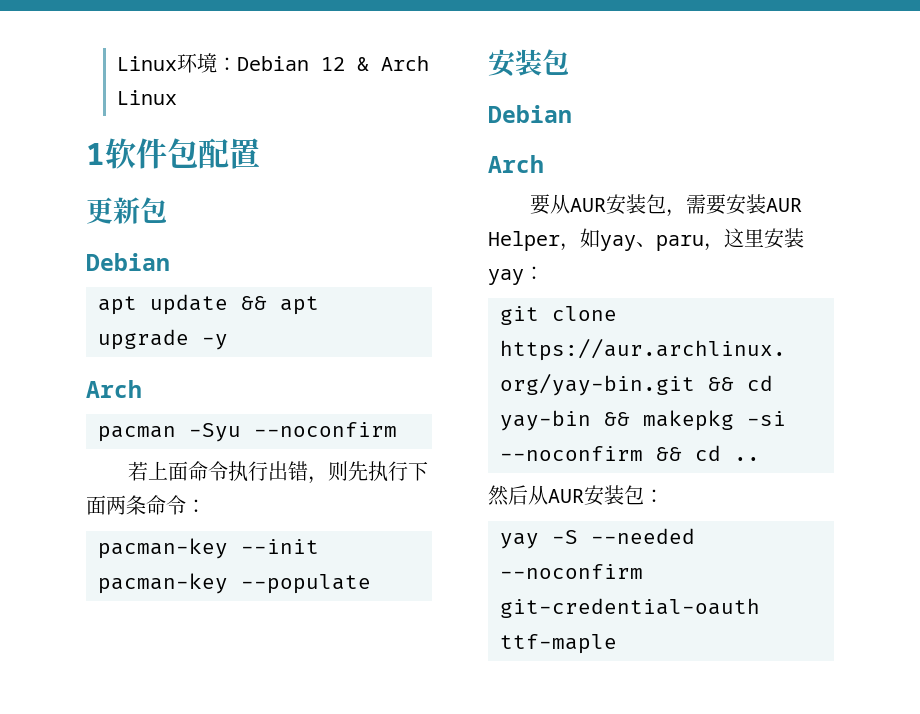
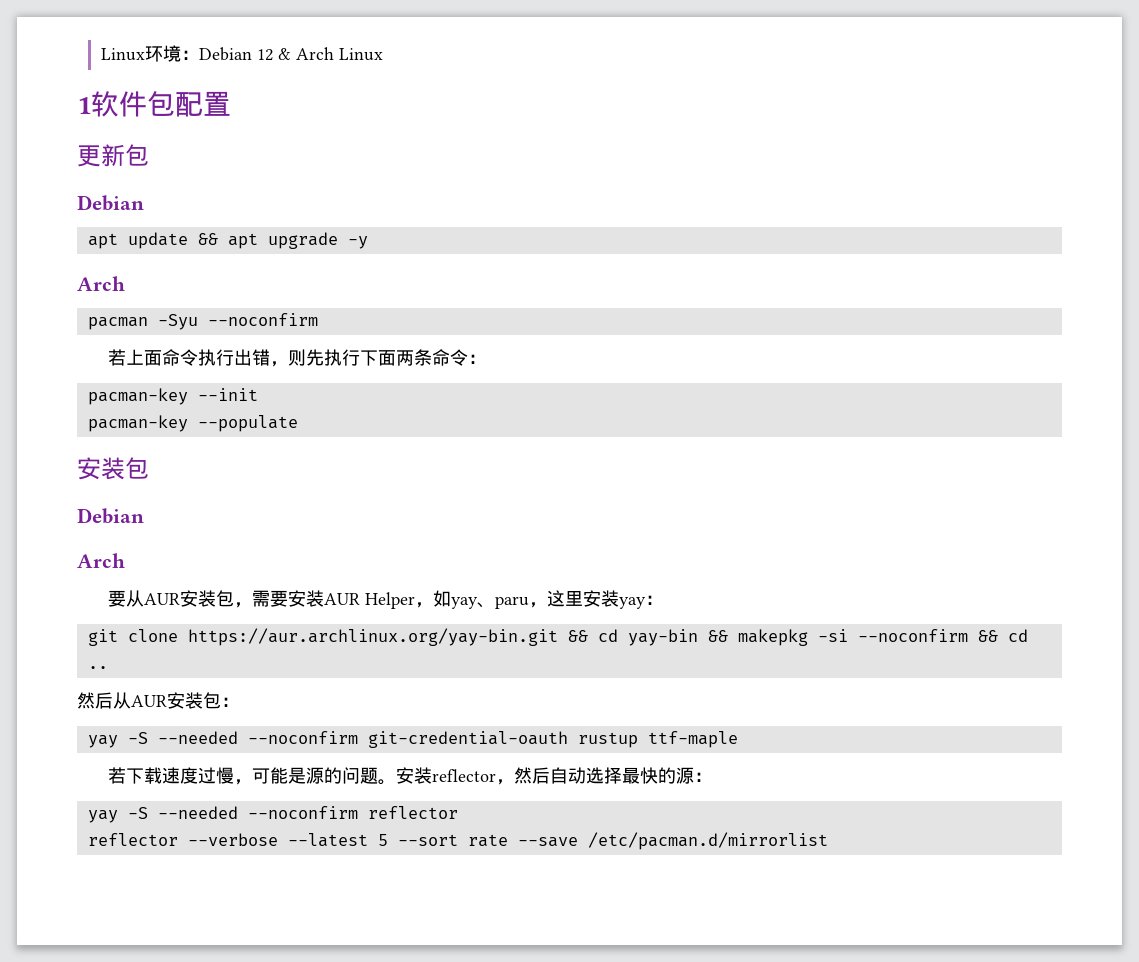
(760, 608) none -> [577,732,638,748] rustup
(617, 644) none -> [107,767,712,785] [87,806,458,823] [87,832,828,850] // 若下载速度过慢，可能是源的问题。安装reflector，然后自动选择最快的源： // yay -S --needed --noconfirm reflector // reflector --verbose --latest 5 --sort rate --save /etc/pacman.d/mirrorlist

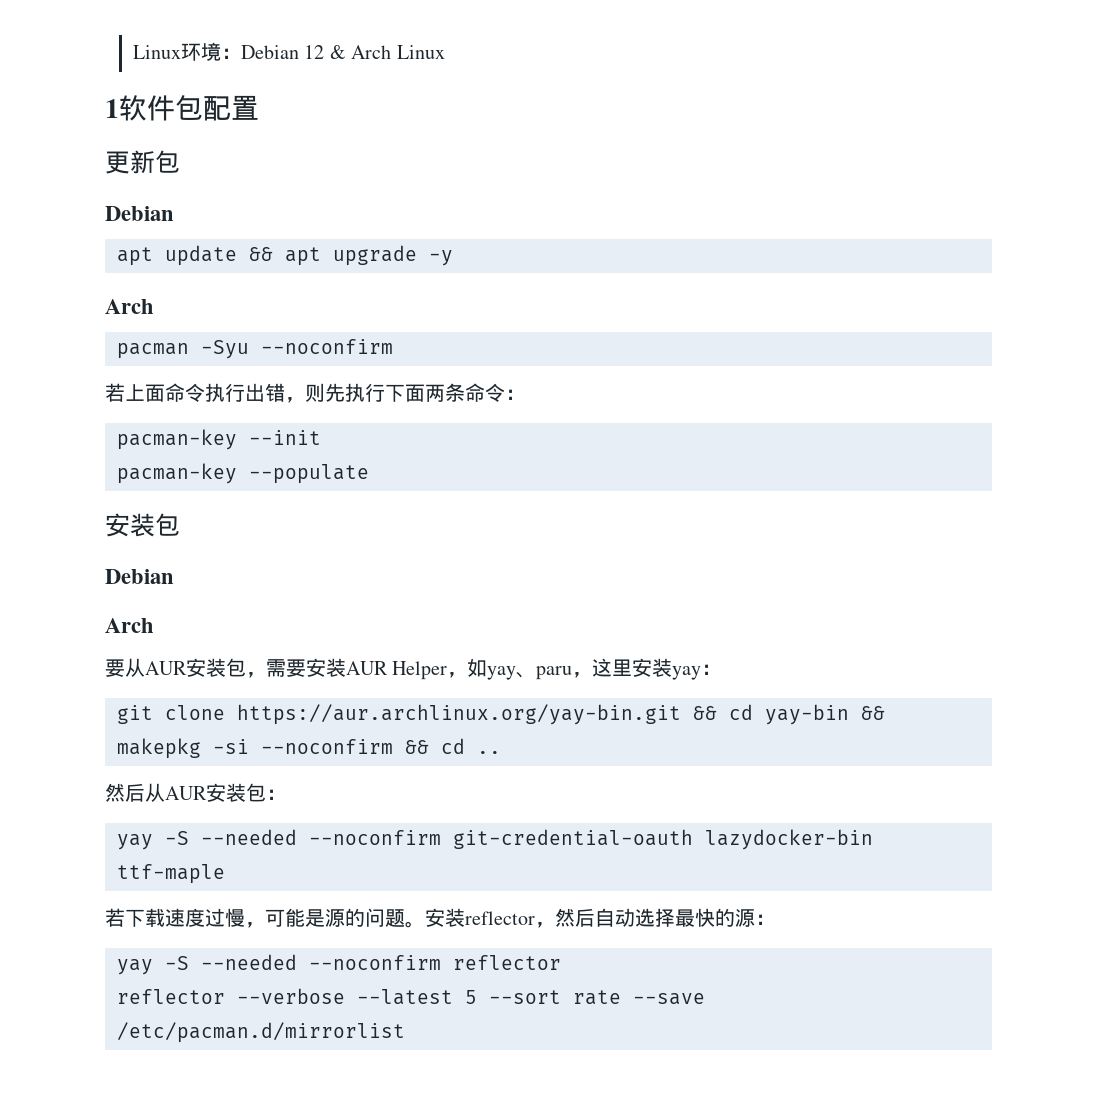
[577,732,638,748] rustup -> [705,829,873,850] lazydocker-bin

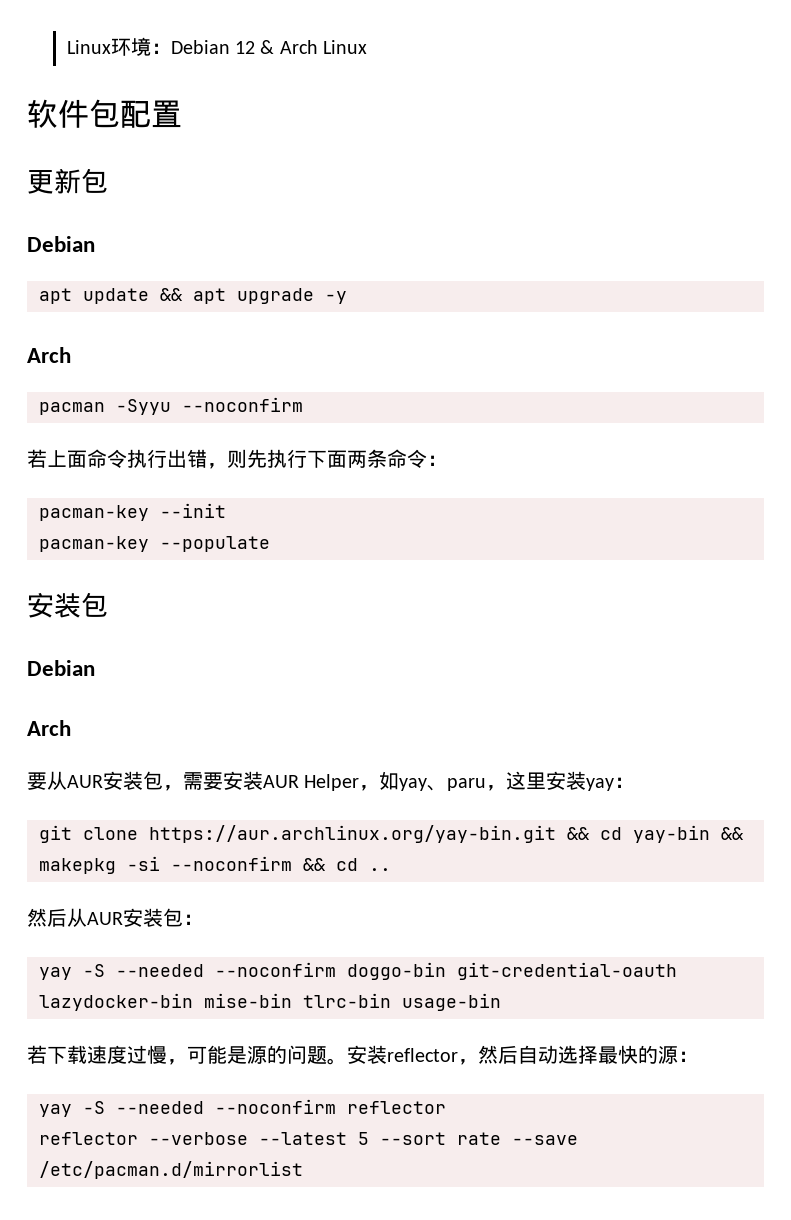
[105,99,119,118] 1 -> (368, 47) none
[201,340,249,359] -Syu -> [116,399,171,415] -Syyu
(441, 837) none -> [347,962,446,980] doggo-bin
[117,864,225,884] ttf-maple -> [204,993,501,1011] mise-bin tlrc-bin usage-bin

